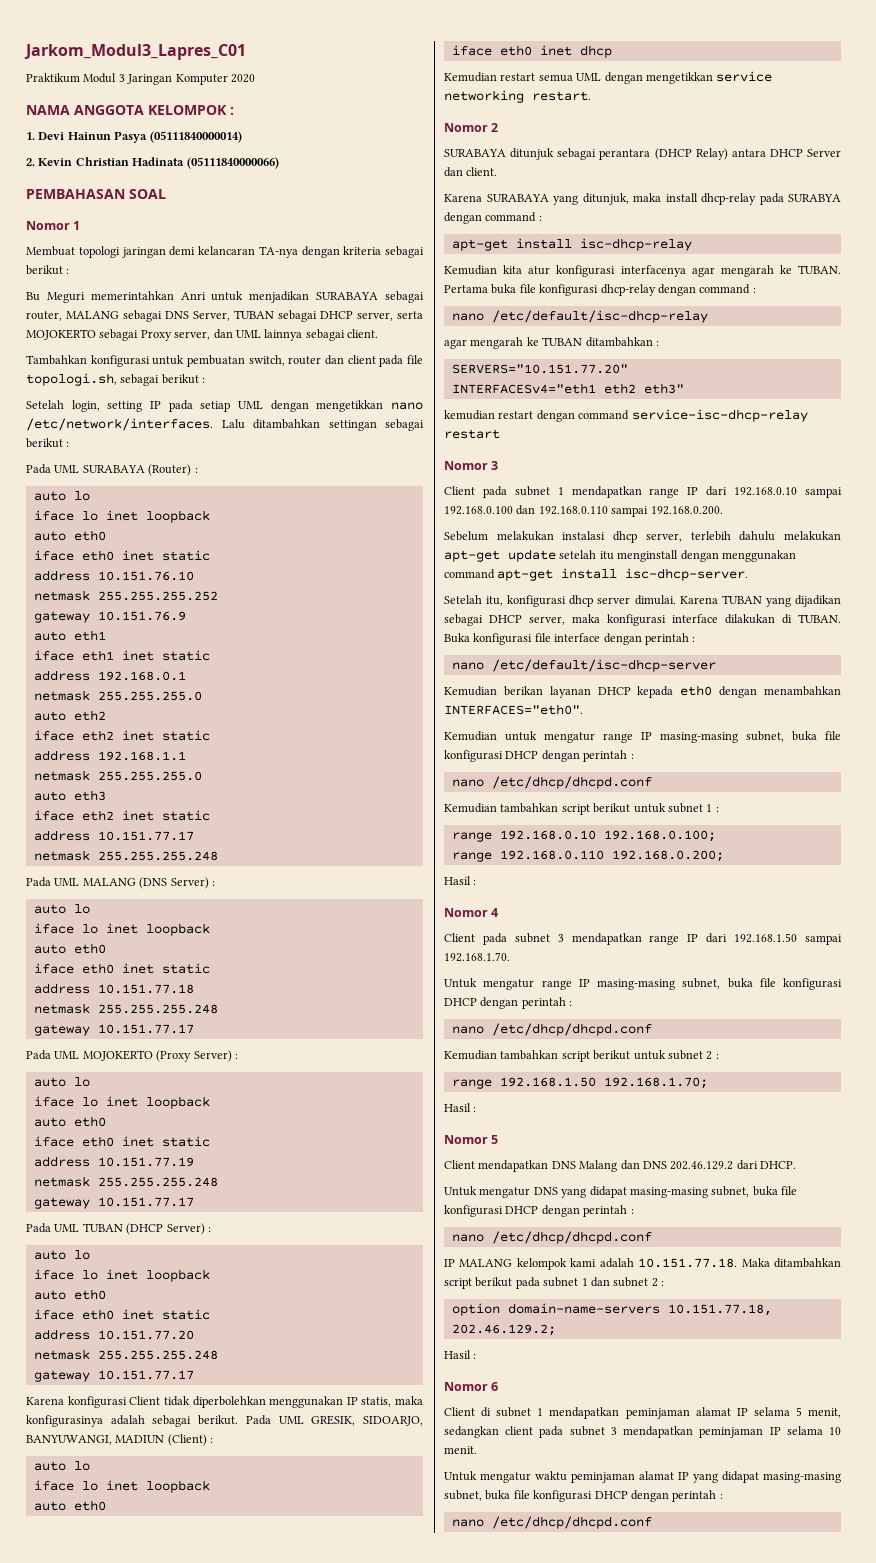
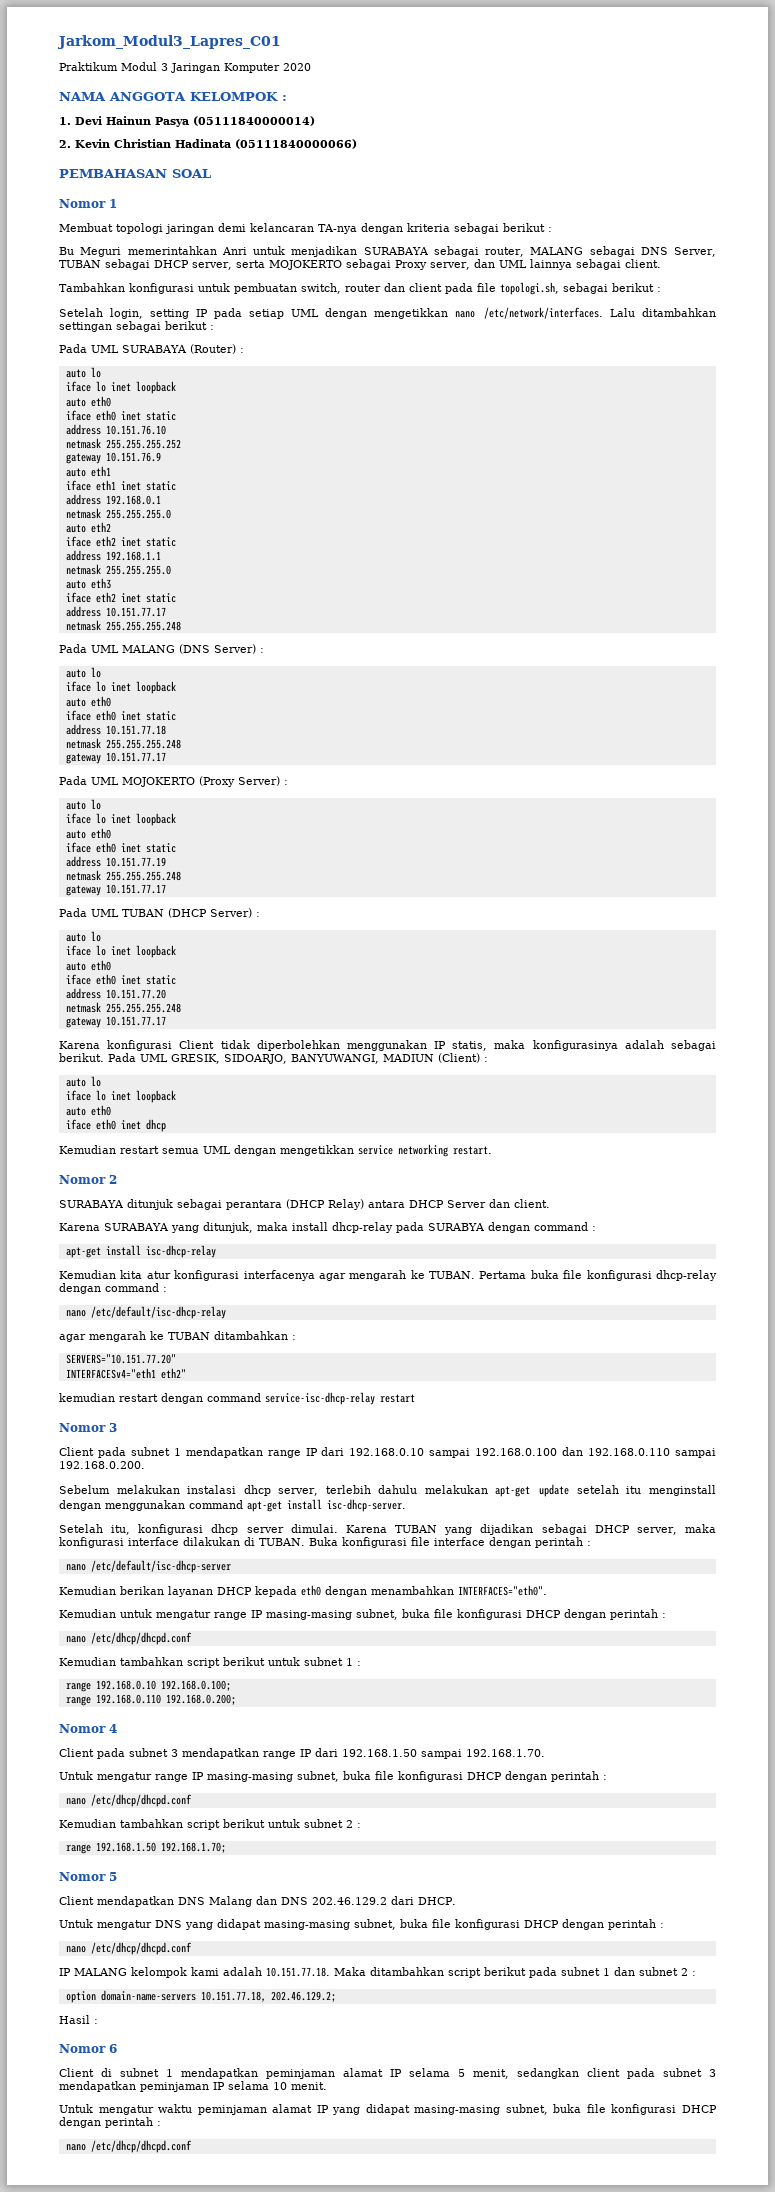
[603,383,684,394] eth2 eth3" -> [160,1368,186,1379] eth2"
[444,876,477,885] // Hasil : -> (236, 1699) none
[444,1103,477,1112] // Hasil : -> (226, 1847) none

